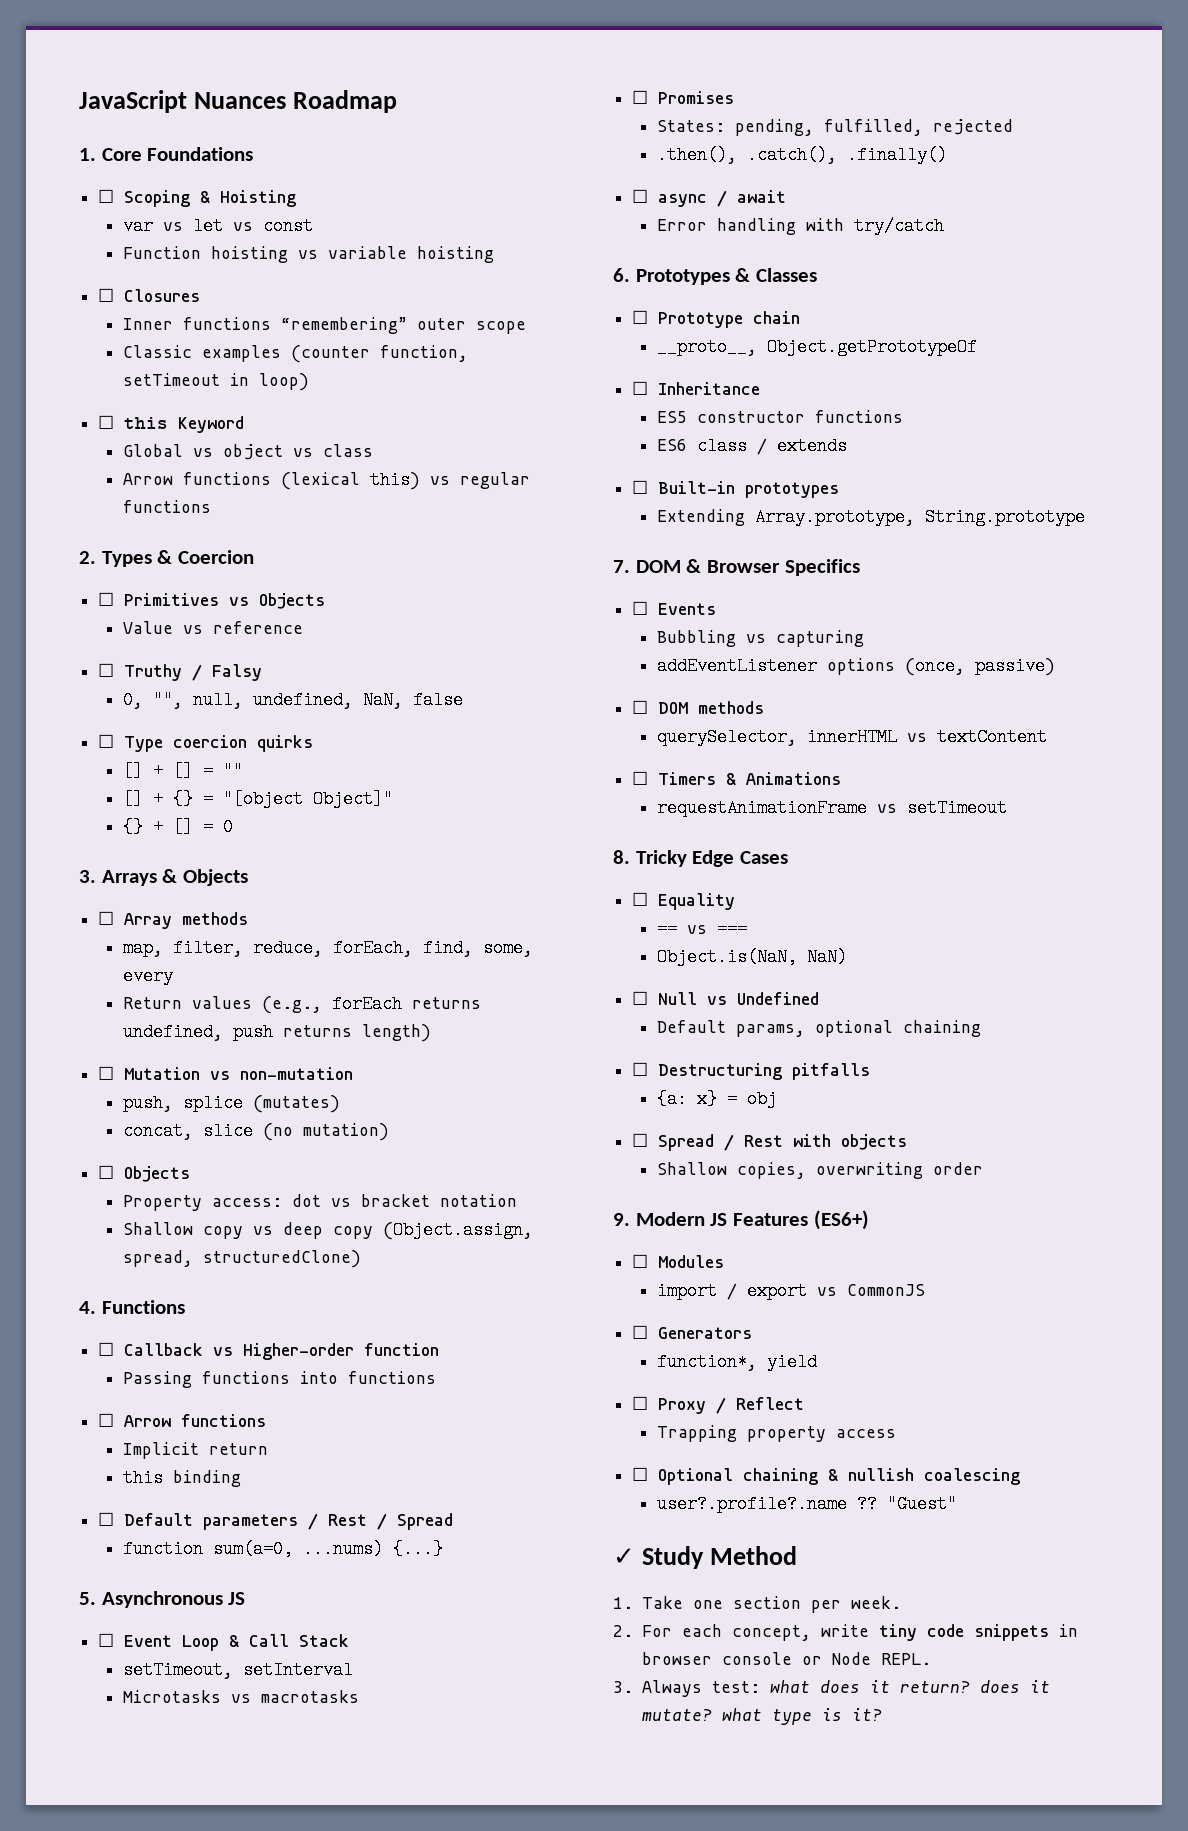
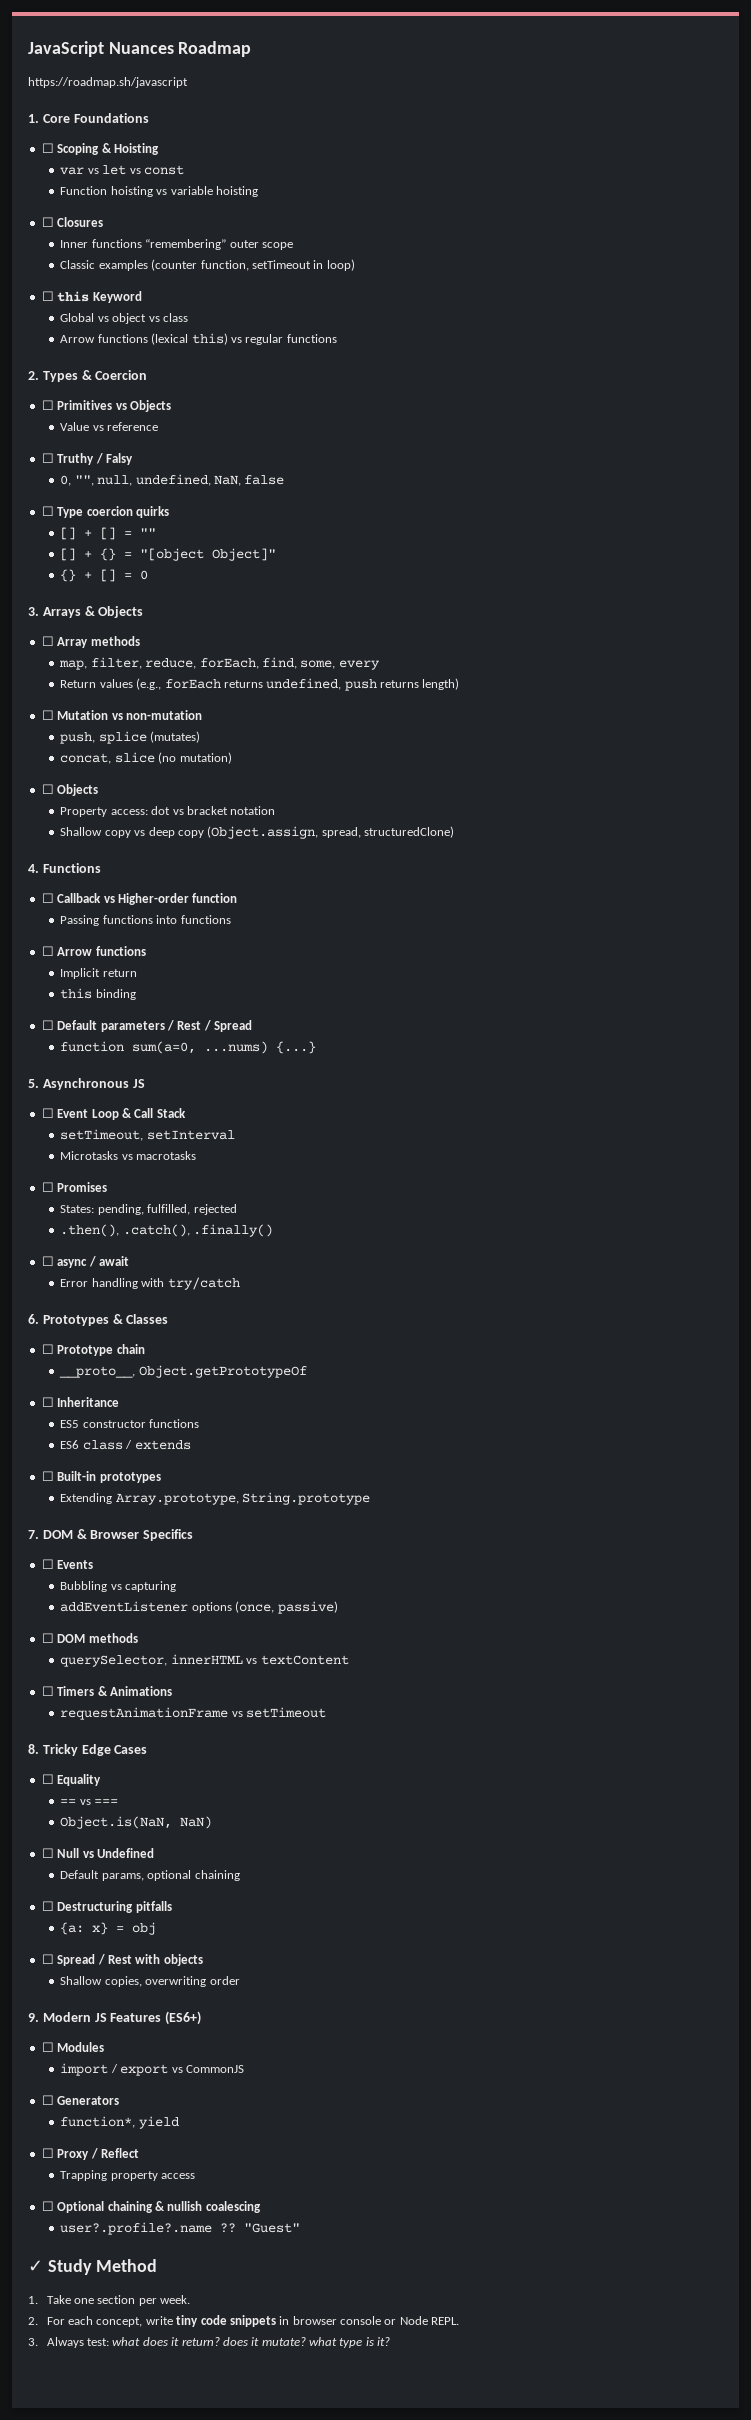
(398, 101) none -> [28,77,188,88] // https://roadmap.sh/javascript

